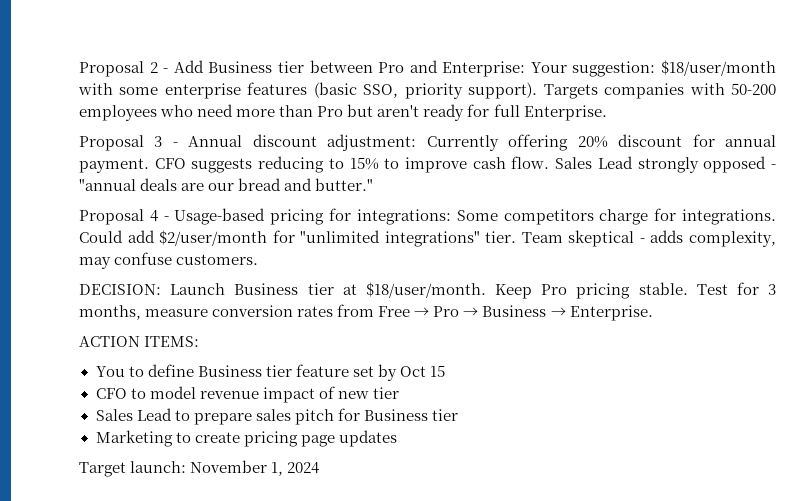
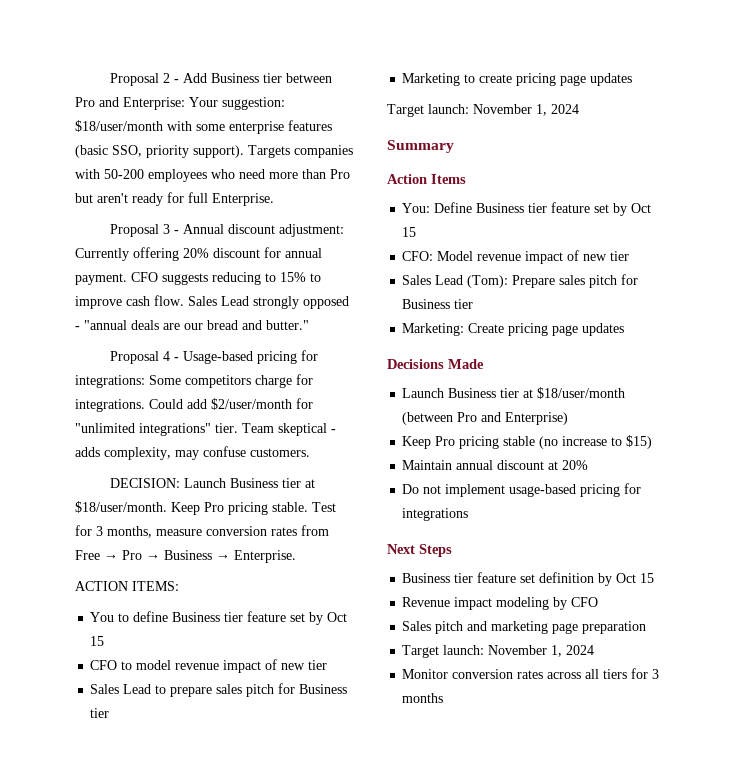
(320, 468) none -> [387,140,454,153] [387,174,466,184] [402,202,652,216] [402,227,417,237] [402,250,630,264] [402,274,639,288] [402,299,474,309] [402,323,625,336] [387,359,484,369] [402,387,626,399] [402,412,569,425] [402,435,653,449] [402,460,589,470] [402,483,642,497] [402,508,469,521] [387,544,452,557] [402,572,655,586] [402,597,599,610] [402,621,647,634] [402,645,595,658] [402,668,660,679] [402,693,444,703] // Summary // Action Items // You: Define Business tier feature set by Oct 15 // CFO: Model revenue impact of new tier // Sales Lead (Tom): Prepare sales pitch for Business tier // Marketing: Create pricing page updates // Decisions Made // Launch Business tier at $18/user/month (between Pro and Enterprise) // Keep Pro pricing stable (no increase to $15) // Maintain annual discount at 20% // Do not implement usage-based pricing for integrations // Next Steps // Business tier feature set definition by Oct 15 // Revenue impact modeling by CFO // Sales pitch and marketing page preparation // Target launch: November 1, 2024 // Monitor conversion rates across all tiers for 3 months

